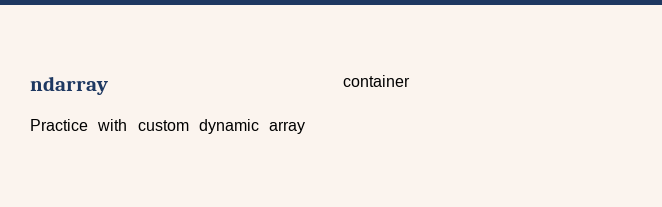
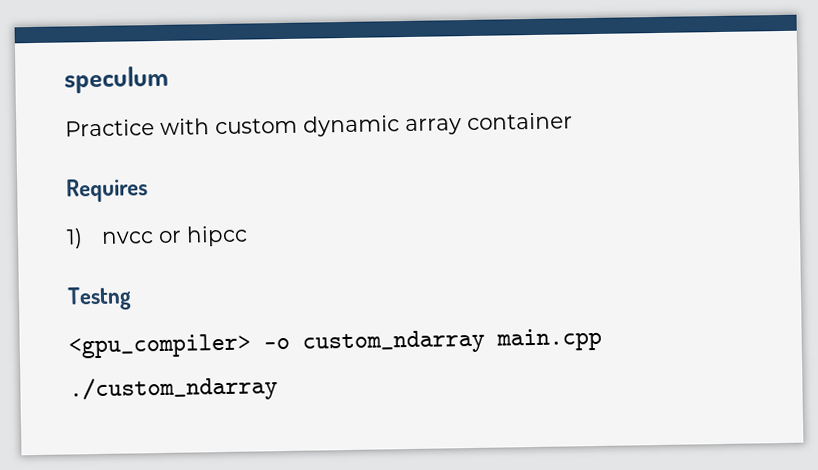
[30,76,108,95] ndarray -> [64,65,169,94] speculum
(410, 81) none -> [66,178,148,203] [66,225,249,249] [67,286,132,311] [68,327,602,359] [69,375,278,403] // Requires // 1) nvcc or hipcc // Testng // <gpu_compiler> -o custom_ndarray main.cpp // ./custom_ndarray

